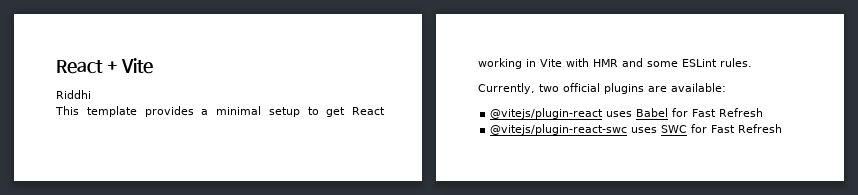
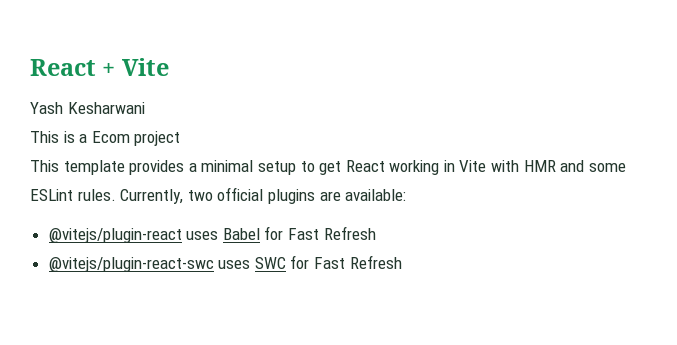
[56,90,91,99] Riddhi -> [30,102,145,114] [30,131,181,146] Yash Kesharwani // This is a Ecom project
(752, 62) // -> (116, 195) none

